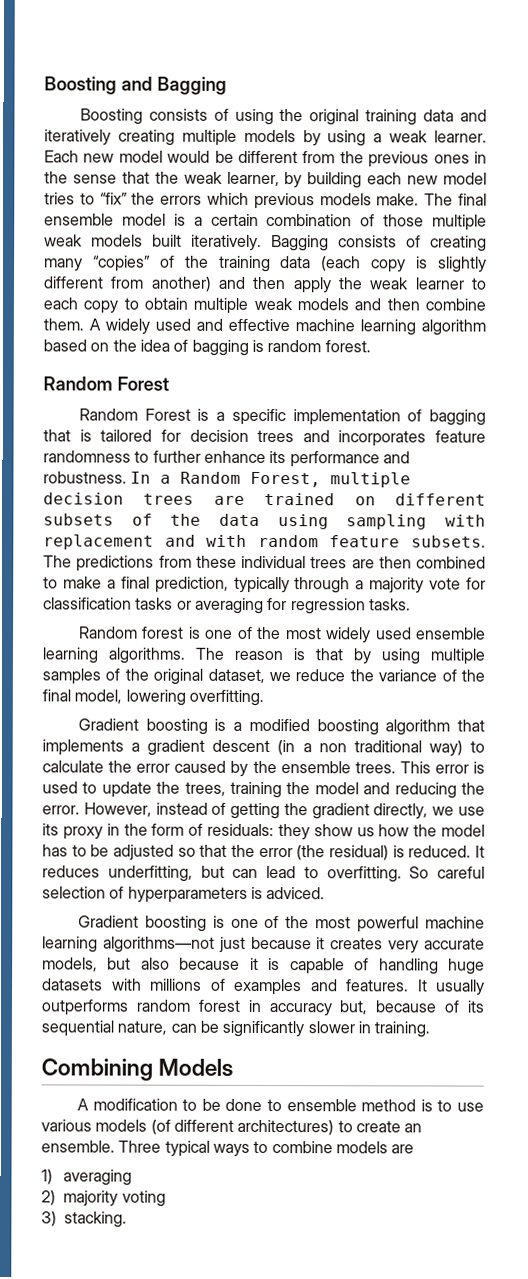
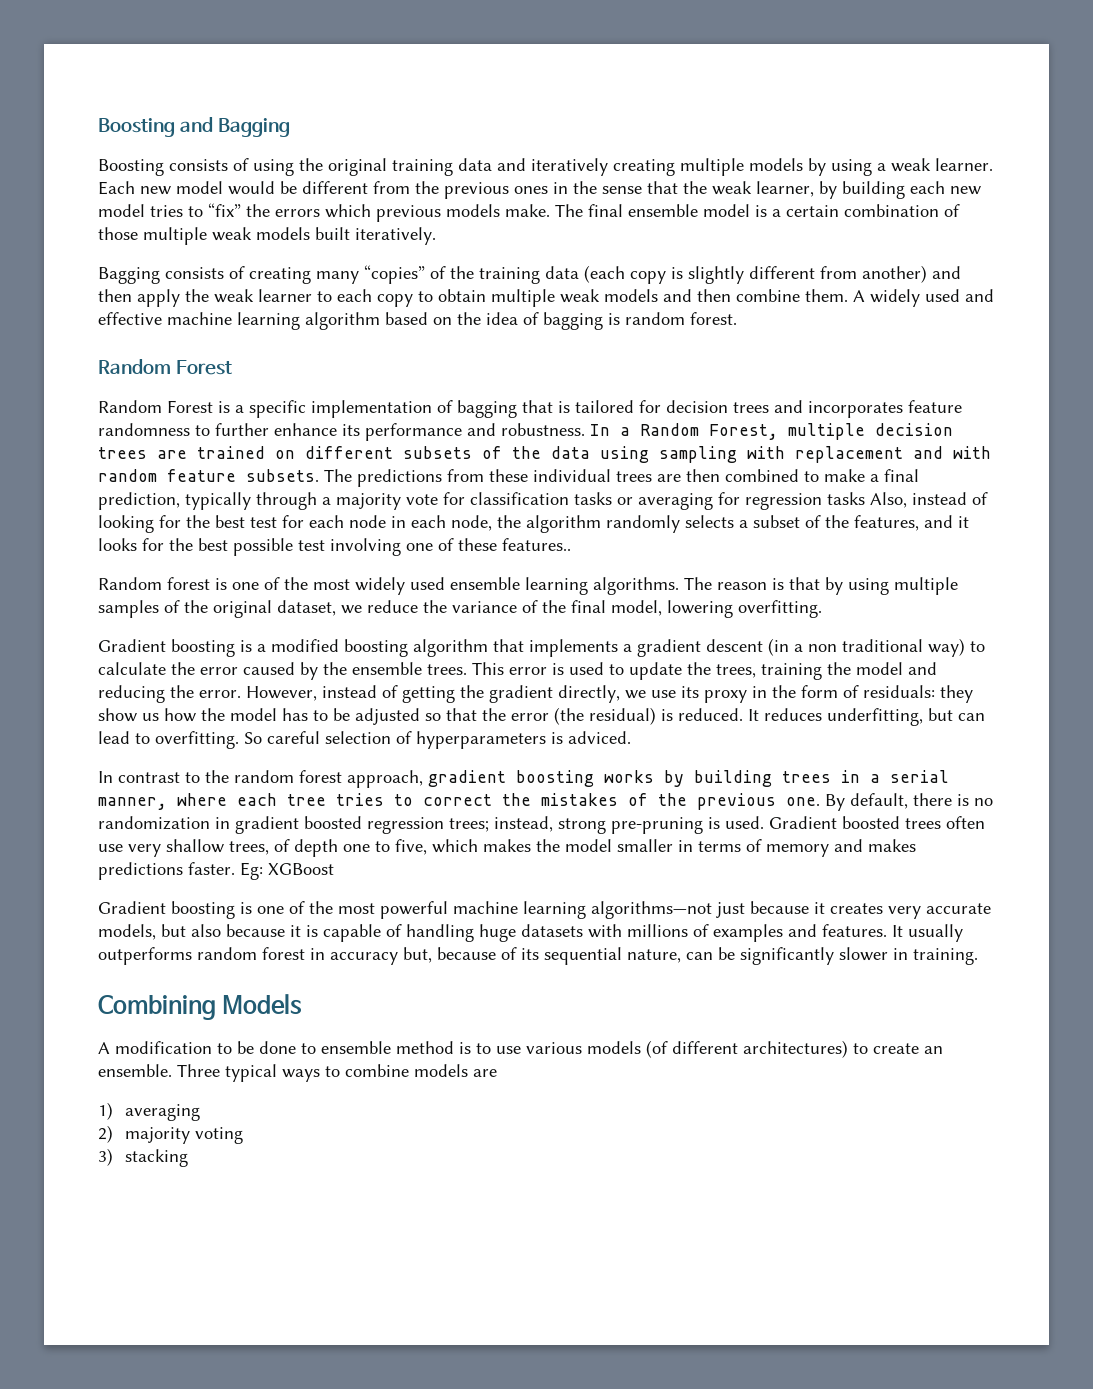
(262, 242) none -> (436, 236) //
[368,598,411,611] tasks. -> [827,492,988,508] [98,515,969,533] [98,538,571,556] tasks Also, instead of looking for the best test for each node in each node, the algorithm randomly selects a subset of the features, and it looks for the best possible test involving one of these features..
(326, 893) none -> [98,770,949,788] [98,793,993,811] [98,816,985,834] [98,839,916,857] [98,862,334,880] // In contrast to the random forest approach, gradient boosting works by building trees in a serial manner, where each tree tries to correct the mistakes of the previous one. By default, there is no randomization in gradient boosted regression trees; instead, strong pre-pruning is used. Gradient boosted trees often use very shallow trees, of depth one to five, which makes the model smaller in terms of memory and makes predictions faster. Eg: XGBoost
[64,1211,127,1228] stacking. -> [124,1149,188,1167] stacking

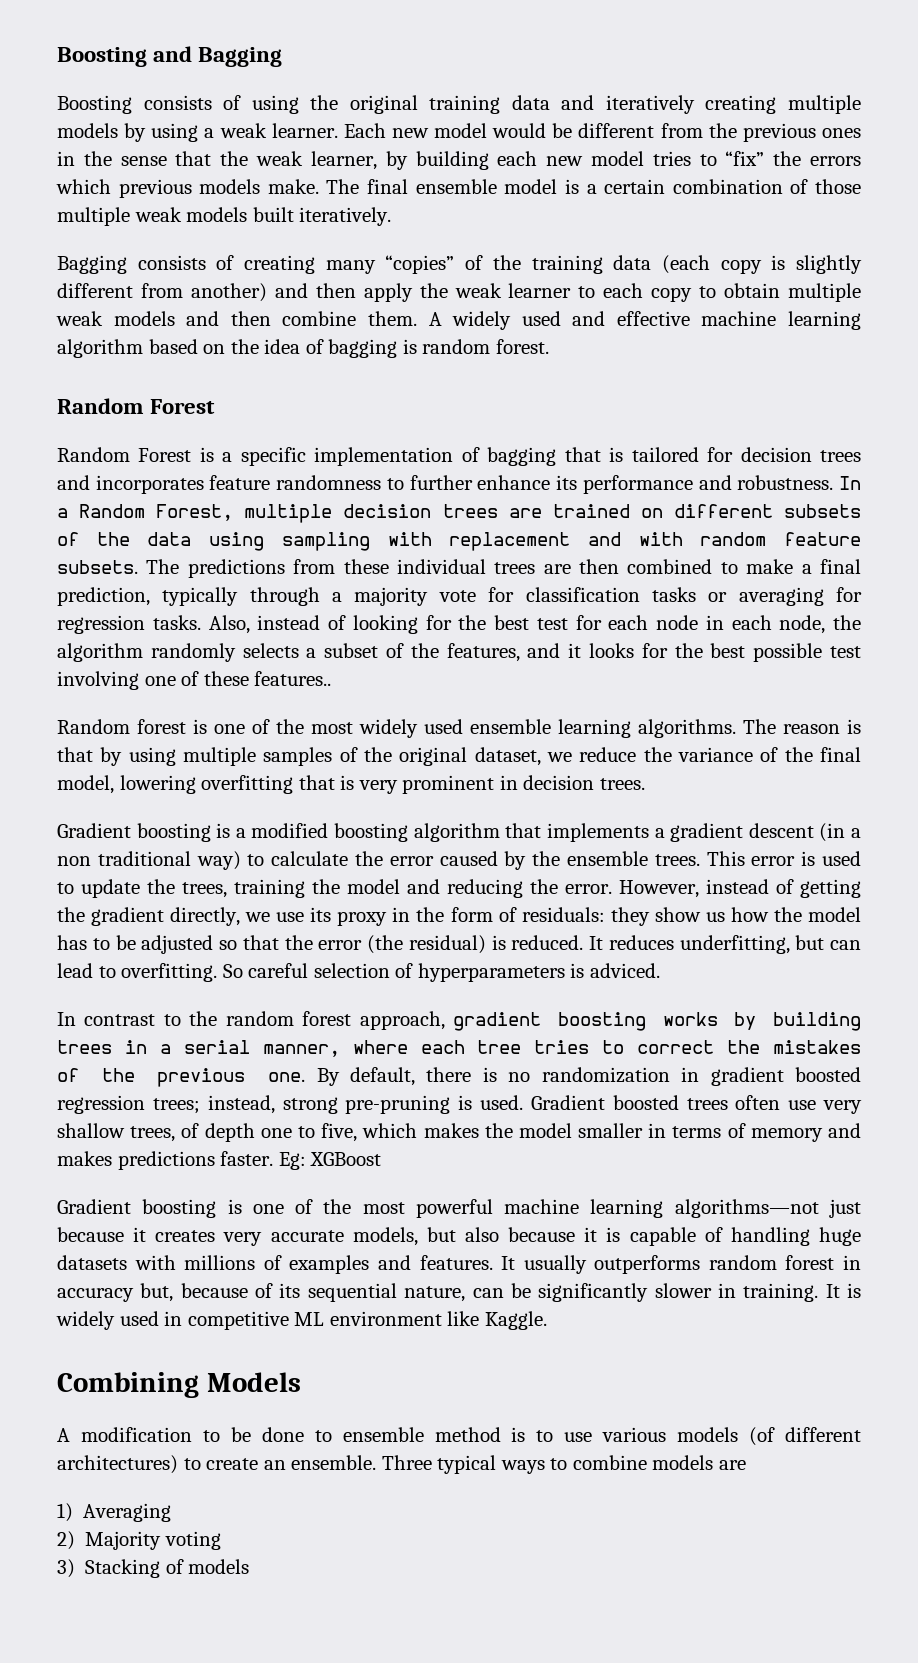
[827,492,865,505] tasks -> [152,615,201,630] tasks.
[738,600,822,618] overfitting. -> [201,775,645,794] overfitting that is very prominent in decision trees.
(978, 956) none -> [825,1283,862,1298] [56,1311,547,1330] It is widely used in competitive ML environment like Kaggle.
[124,1104,200,1121] averaging -> [83,1503,172,1522] Averaging
[124,1127,190,1144] majority -> [85,1531,162,1550] Majority
[124,1149,188,1167] stacking -> [85,1559,250,1578] Stacking of models

